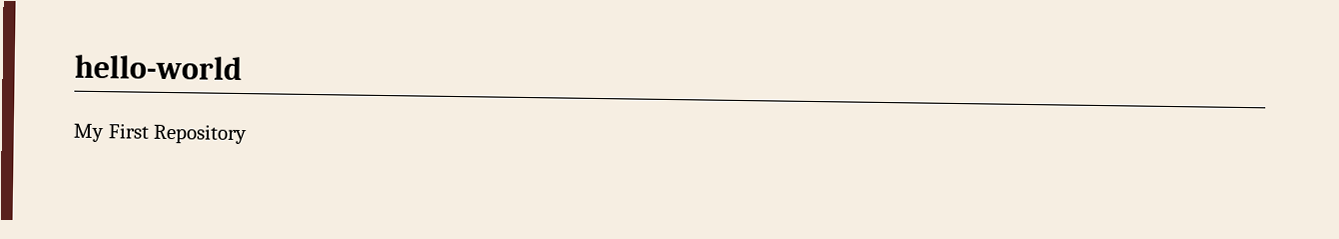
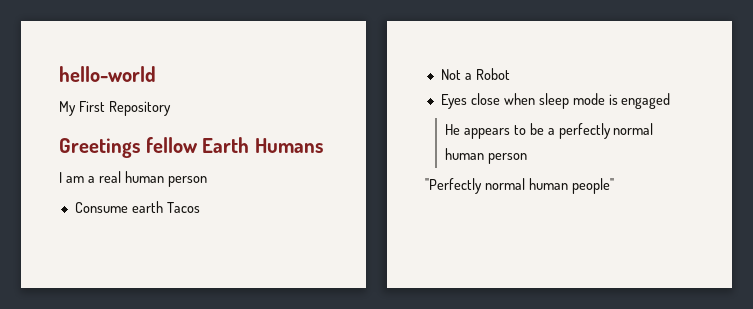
(248, 134) none -> [59,137,323,158] [59,171,207,187] [74,201,200,213] [440,68,510,80] [440,93,671,109] [444,123,654,139] [444,148,527,164] [425,178,614,194] // Greetings fellow Earth Humans // I am a real human person // Consume earth Tacos // Not a Robot // Eyes close when sleep mode is engaged // He appears to be a perfectly normal human person // "Perfectly normal human people"

